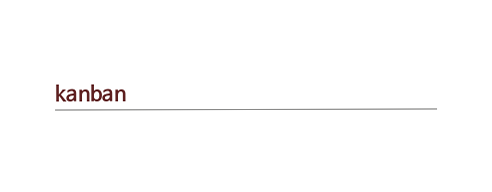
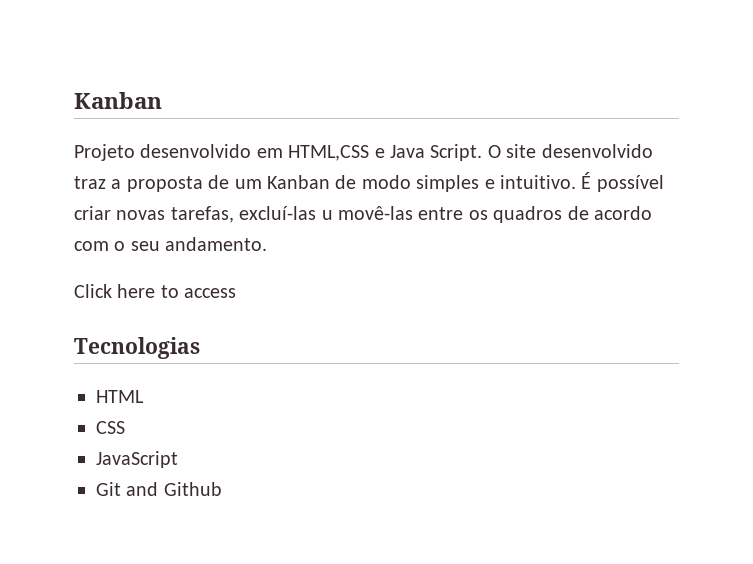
[54,84,127,102] kanban -> [74,92,162,109] [74,144,653,161] [74,172,664,192] [74,206,652,223] [74,237,268,251] [74,284,237,298] [74,337,200,359] [96,390,144,403] [96,421,125,434] [96,451,178,468] [96,482,222,496] Kanban // Projeto desenvolvido em HTML,CSS e Java Script. O site desenvolvido traz a proposta de um Kanban de modo simples e intuitivo. É possível criar novas tarefas, excluí-las u movê-las entre os quadros de acordo com o seu andamento. // Click here to access // Tecnologias // HTML // CSS // JavaScript // Git and Github

